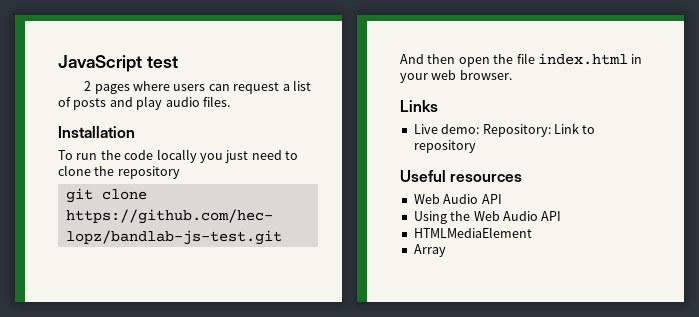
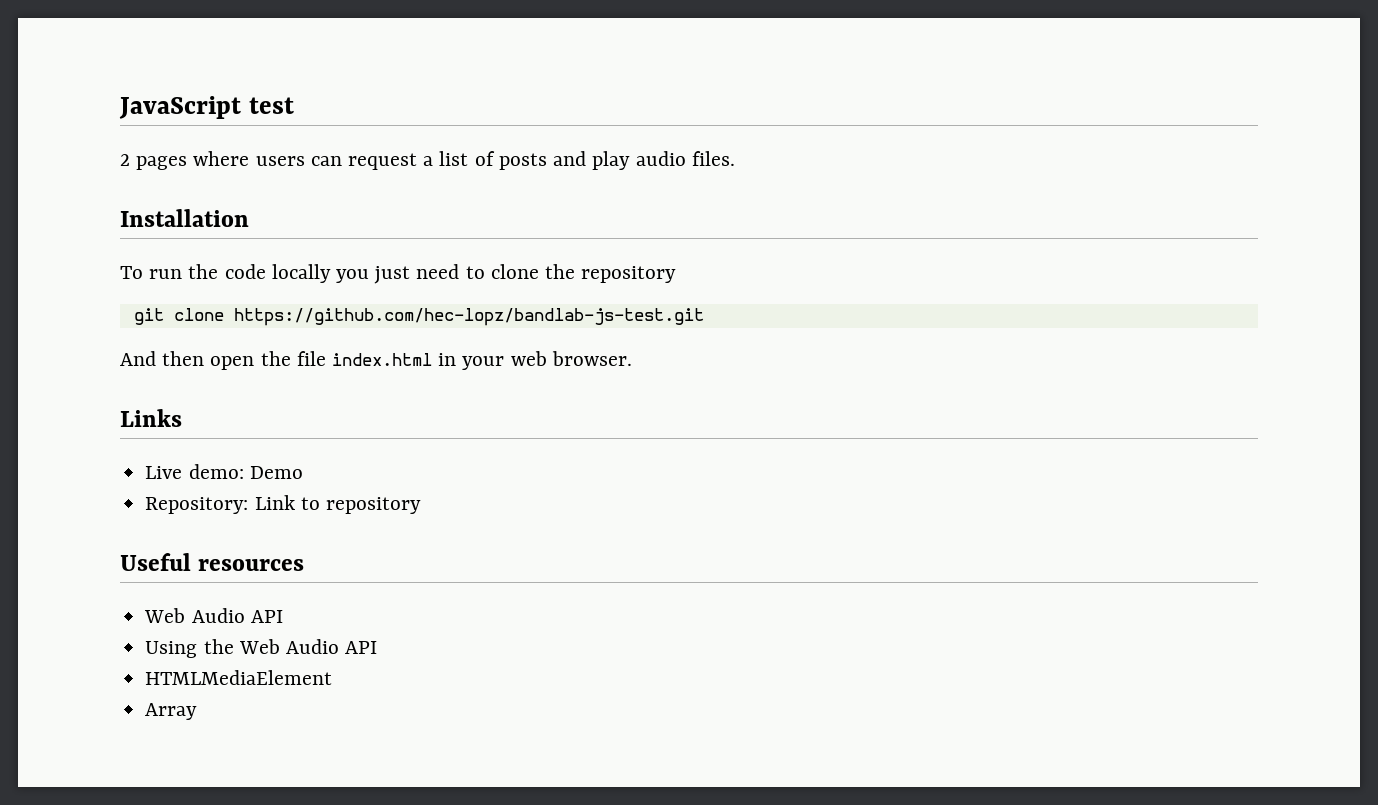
(480, 129) none -> [249,466,303,479] Demo //

